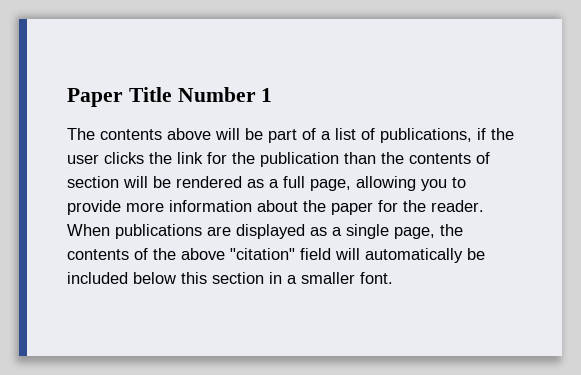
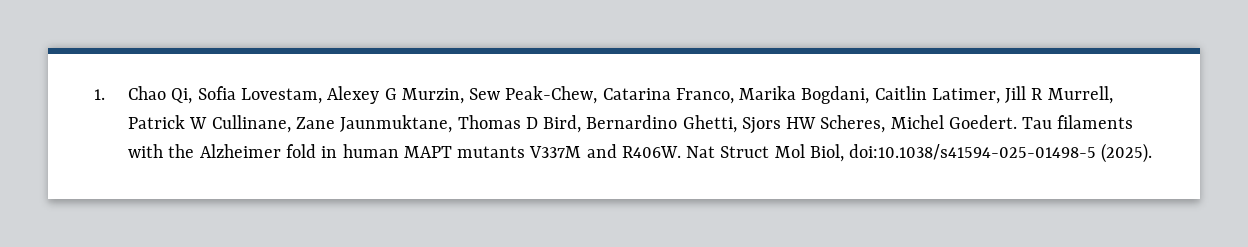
[67,87,273,107] [67,128,514,143] [67,152,490,167] [67,176,466,191] [67,200,484,215] [67,224,463,239] [67,248,485,263] [67,272,393,284] Paper Title Number 1 // The contents above will be part of a list of publications, if the user clicks the link for the publication than the contents of section will be rendered as a full page, allowing you to provide more information about the paper for the reader. When publications are displayed as a single page, the contents of the above "citation" field will automatically be included below this section in a smaller font. -> [94,86,1113,104] [128,115,1134,134] [128,143,1153,163] 1. Chao Qi, Sofia Lovestam, Alexey G Murzin, Sew Peak-Chew, Catarina Franco, Marika Bogdani, Caitlin Latimer, Jill R Murrell, Patrick W Cullinane, Zane Jaunmuktane, Thomas D Bird, Bernardino Ghetti, Sjors HW Scheres, Michel Goedert. Tau filaments with the Alzheimer fold in human MAPT mutants V337M and R406W. Nat Struct Mol Biol, doi:10.1038/s41594-025-01498-5 (2025).

